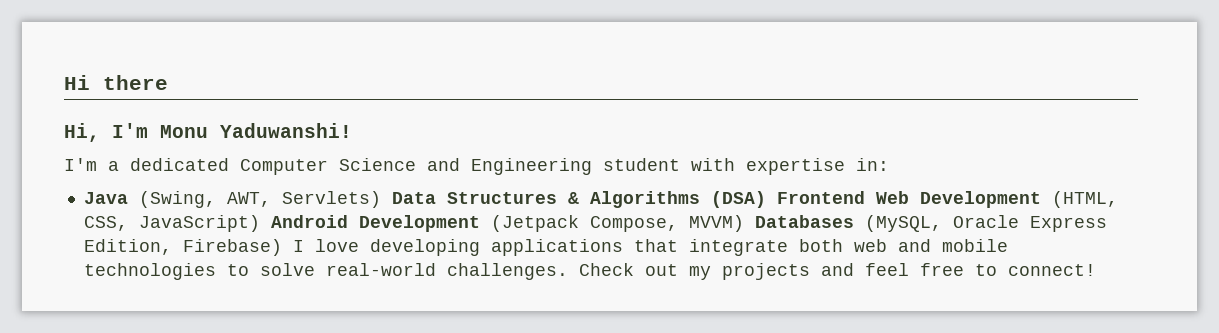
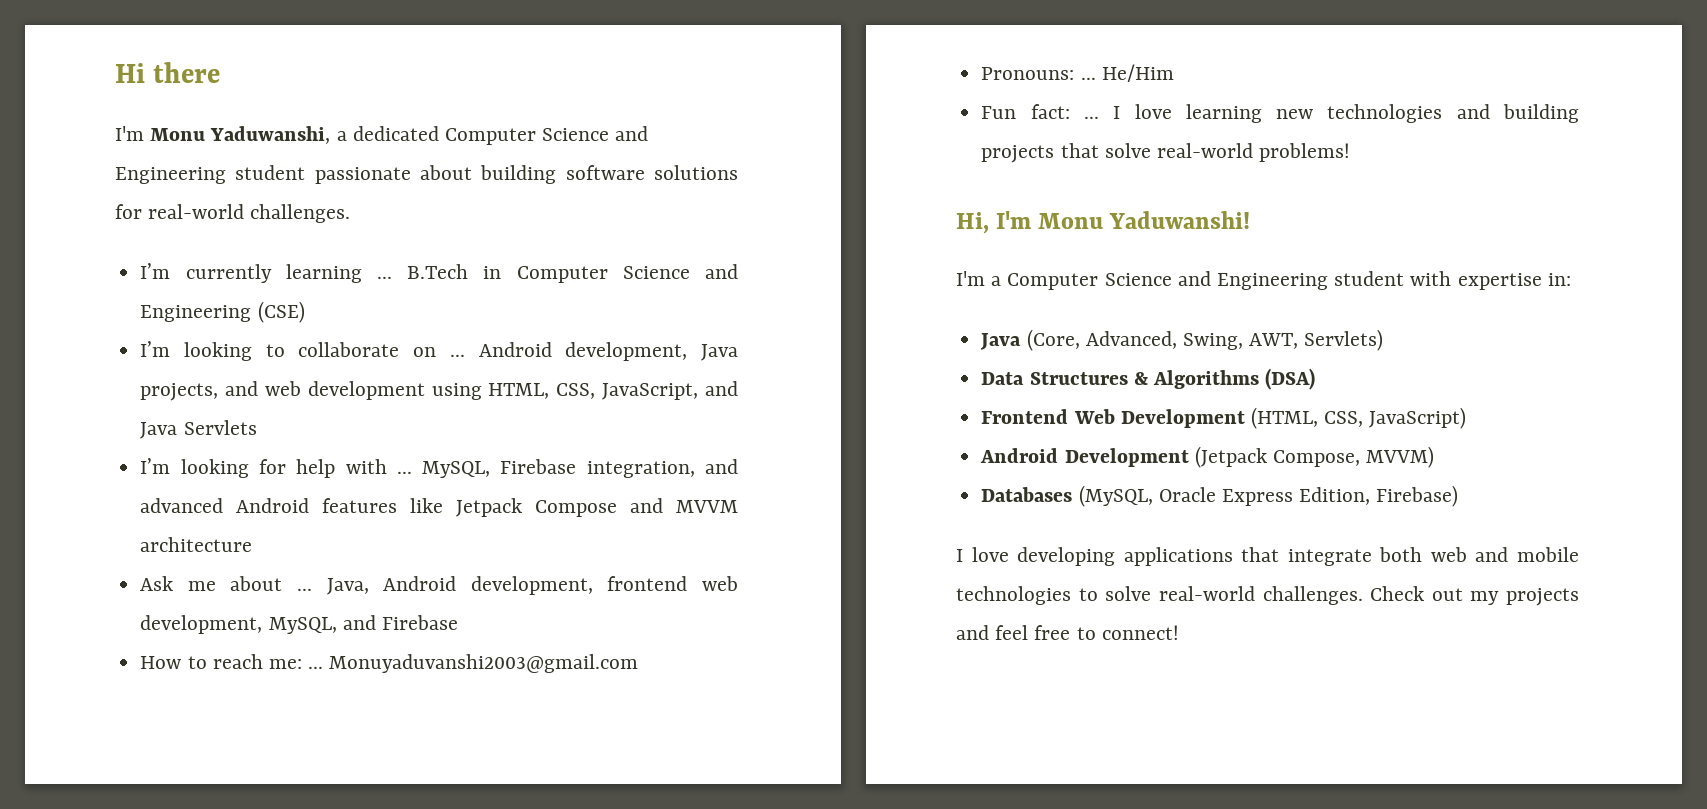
(168, 82) none -> [115,126,649,145] [115,165,738,184] [115,204,351,223] [140,263,738,283] [140,301,305,323] [140,341,738,361] [140,381,738,401] [140,420,257,439] [140,458,738,478] [140,498,739,517] [140,537,253,552] [140,576,738,595] [140,615,458,634] [140,654,639,673] [981,64,1174,82] [981,104,1579,123] [981,143,1351,163] // I'm Monu Yaduwanshi, a dedicated Computer Science and Engineering student passionate about building software solutions for real-world challenges. // I’m currently learning ... B.Tech in Computer Science and Engineering (CSE) // I’m looking to collaborate on ... Android development, Java projects, and web development using HTML, CSS, JavaScript, and Java Servlets // I’m looking for help with ... MySQL, Firebase integration, and advanced Android features like Jetpack Compose and MVVM architecture // Ask me about ... Java, Android development, frontend web development, MySQL, and Firebase // How to reach me: ... Monuyaduvanshi2003@gmail.com // Pronouns: ... He/Him // Fun fact: ... I love learning new technologies and building projects that solve real-world problems!
[130,158,229,171] dedicated -> (1002, 281) none
[138,191,216,208] (Swing, -> [1026,329,1243,351] (Core, Advanced, Swing,
(381, 199) none -> (1384, 340) //
(766, 199) none -> (1316, 379) //
(260, 223) none -> (1467, 418) //
(744, 223) none -> (1435, 457) //
(282, 247) none -> (1459, 496) //

